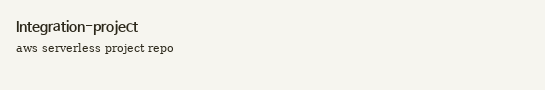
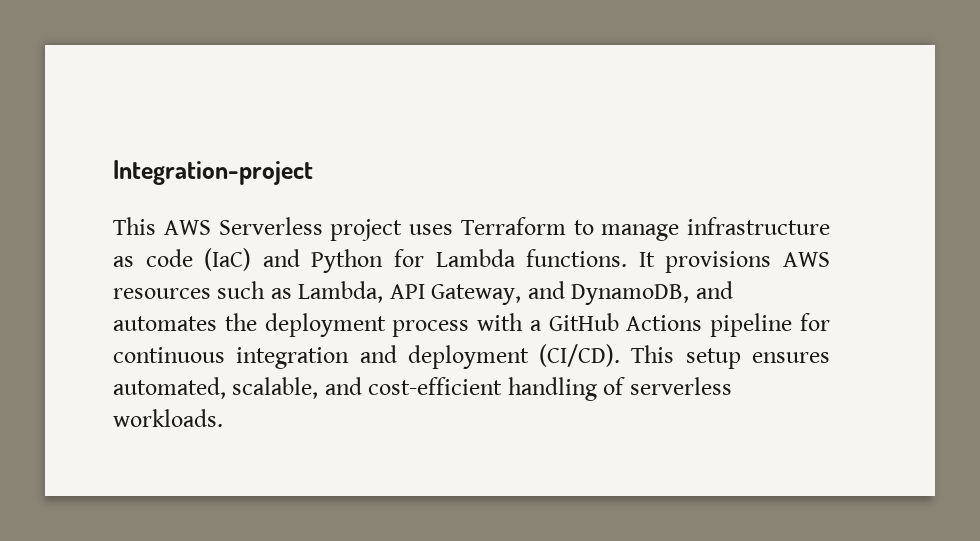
[16,43,174,54] aws serverless project repo -> [113,217,830,241] [113,248,831,273] [113,281,733,305] [113,313,831,337] [113,344,831,369] [113,377,732,401] [113,409,223,427] This AWS Serverless project uses Terraform to manage infrastructure as code (IaC) and Python for Lambda functions. It provisions AWS resources such as Lambda, API Gateway, and DynamoDB, and automates the deployment process with a GitHub Actions pipeline for continuous integration and deployment (CI/CD). This setup ensures automated, scalable, and cost-efficient handling of serverless workloads.

